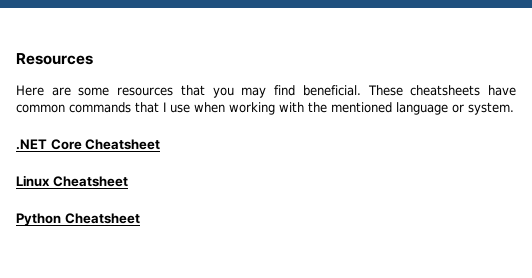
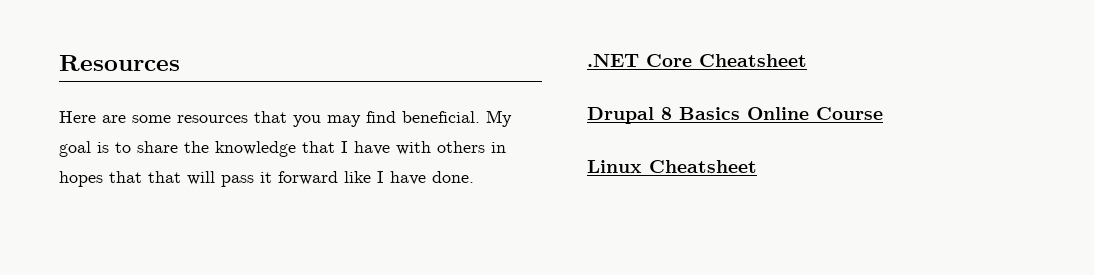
[367,85,516,96] [16,102,514,115] [16,139,161,150] These cheatsheets have common commands that I use when working with the mentioned language or system. // .NET Core Cheatsheet -> [486,110,512,127] [59,141,506,157] [59,171,474,187] [587,54,807,67] [587,107,883,124] My goal is to share the knowledge that I have with others in hopes that that will pass it forward like I have done. // .NET Core Cheatsheet // Drupal 8 Basics Online Course
[16,213,140,226] // Python Cheatsheet -> (757, 166) none

